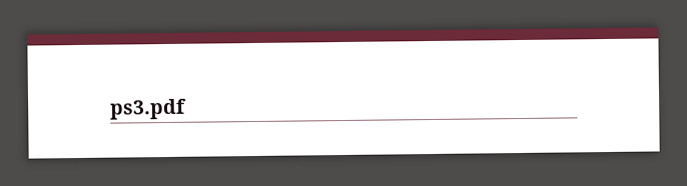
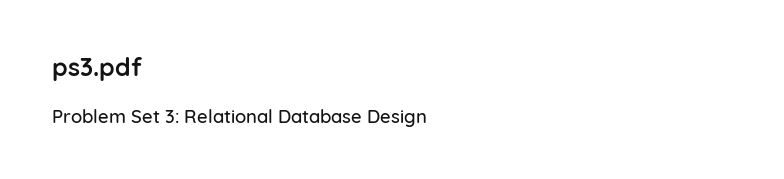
(187, 109) none -> [52,109,427,127] // Problem Set 3: Relational Database Design

